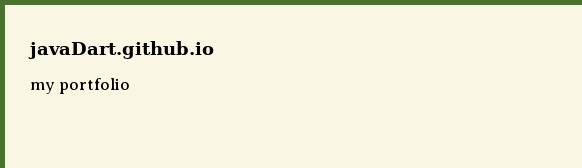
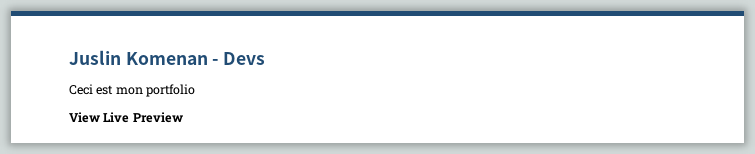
[28,41,214,59] [30,78,131,94] javaDart.github.io // my portfolio -> [69,50,266,65] [69,84,196,97] [69,112,183,123] Juslin Komenan - Devs // Ceci est mon portfolio // View Live Preview

